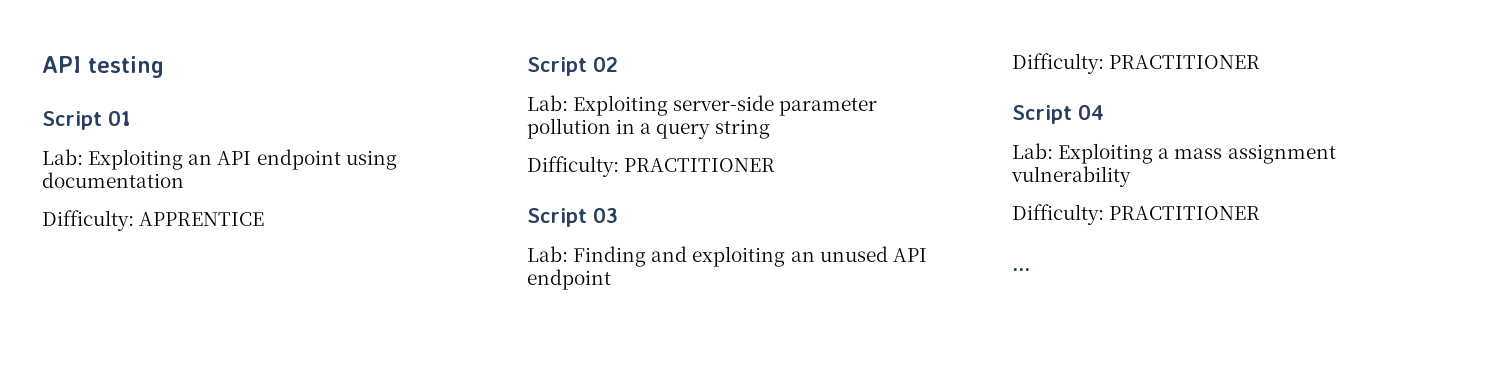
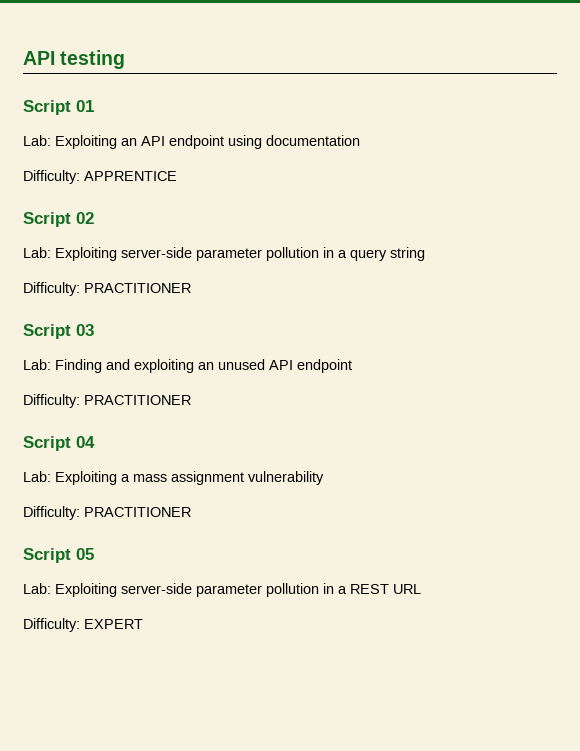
[1012,268,1030,271] ... -> [23,548,94,563] [23,583,421,597] [23,618,143,632] Script 05 // Lab: Exploiting server-side parameter pollution in a REST URL // Difficulty: EXPERT

